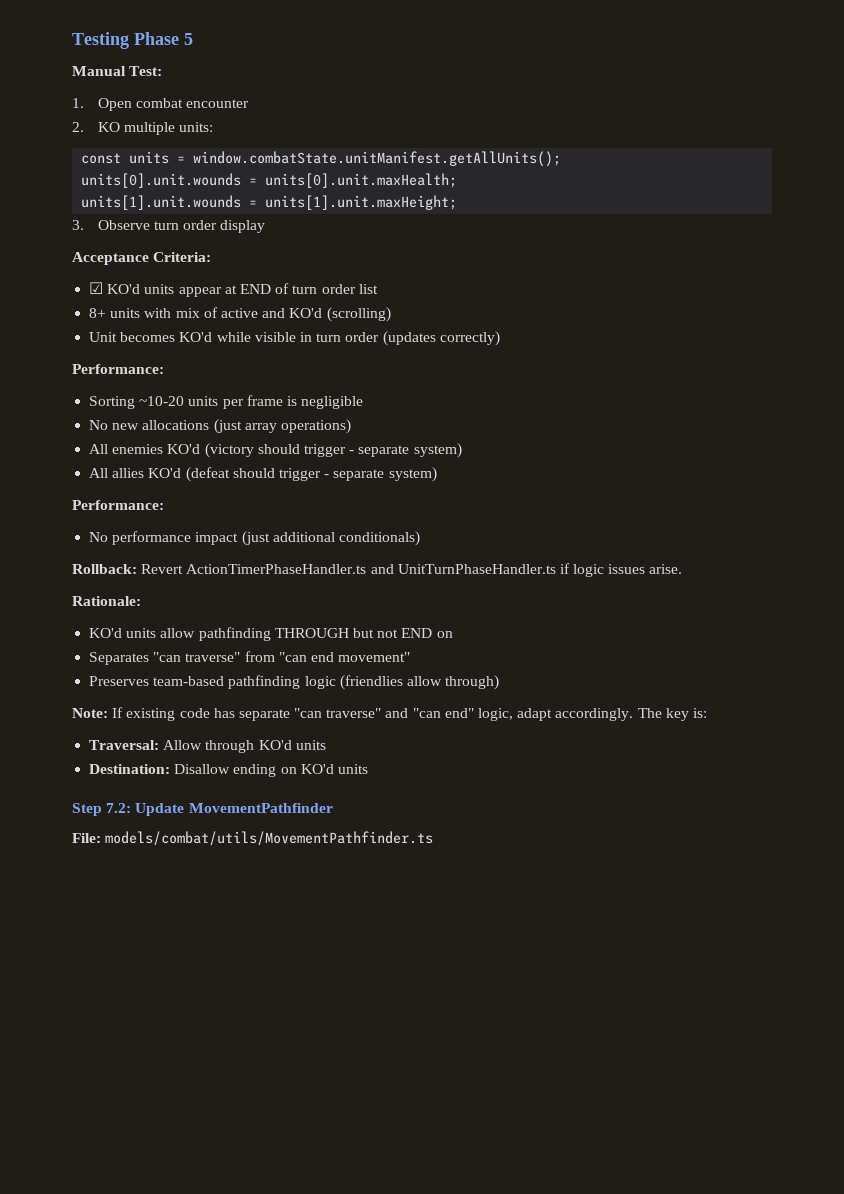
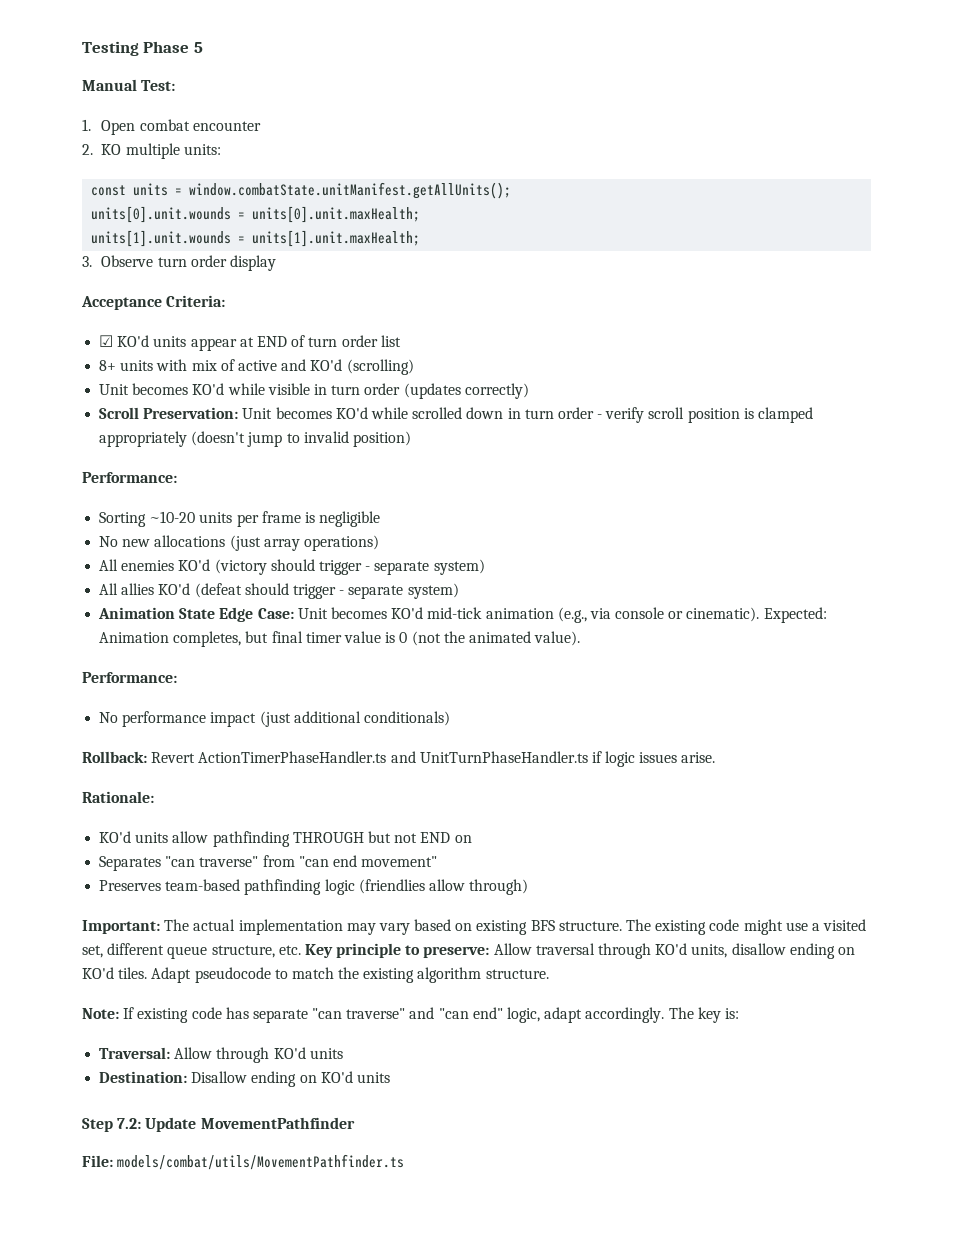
[265,195,458,210] units[1].unit.maxHeight; -> [252,230,421,247] units[1].unit.maxHealth;
(500, 338) none -> [99,407,814,423] [99,431,411,447] // Scroll Preservation: Unit becomes KO'd while scrolled down in turn order - verify scroll position is clamped appropriately (doesn't jump to invalid position)
(437, 474) none -> [98,607,827,623] [99,631,581,647] // Animation State Edge Case: Unit becomes KO'd mid-tick animation (e.g., via console or cinematic). Expected: Animation completes, but final timer value is 0 (not the animated value).
(500, 682) none -> [82,919,867,935] [82,943,855,959] [82,967,549,983] // Important: The actual implementation may vary based on existing BFS structure. The existing code might use a visited set, different queue structure, etc. Key principle to preserve: Allow traversal through KO'd units, disallow ending on KO'd tiles. Adapt pseudocode to match the existing algorithm structure.

